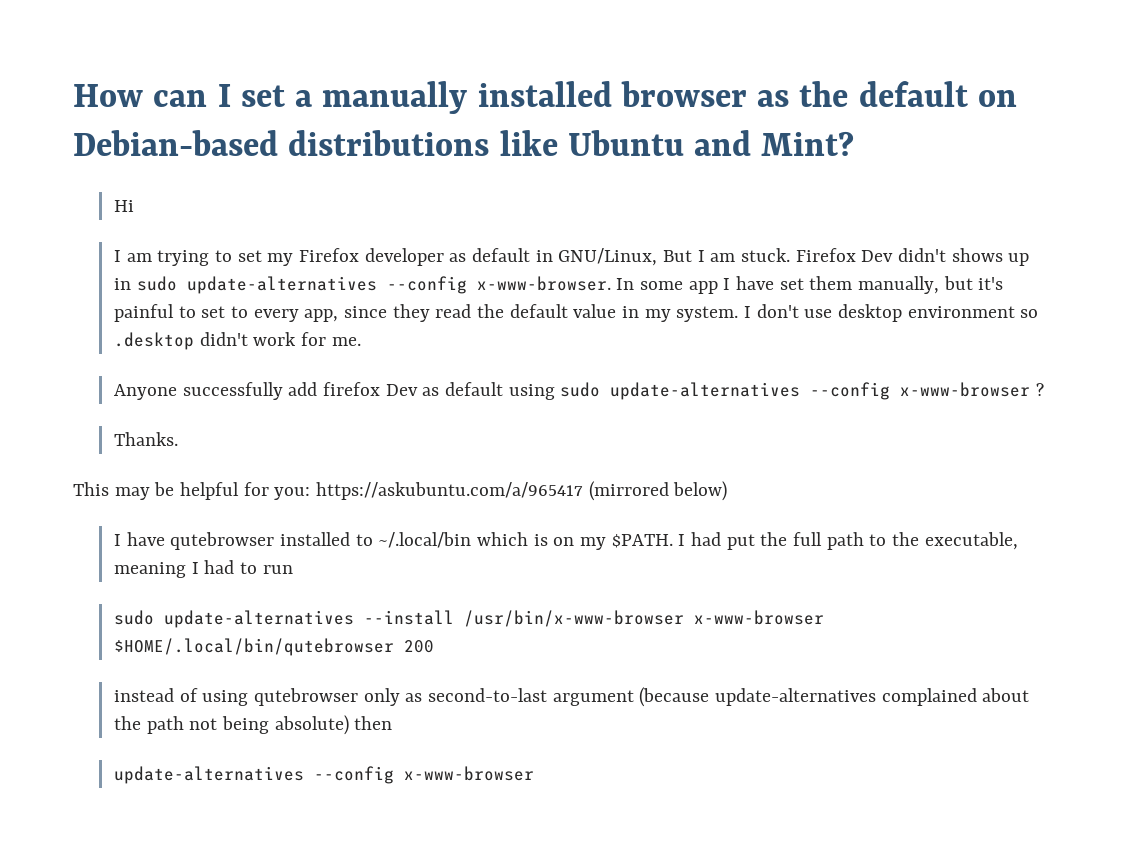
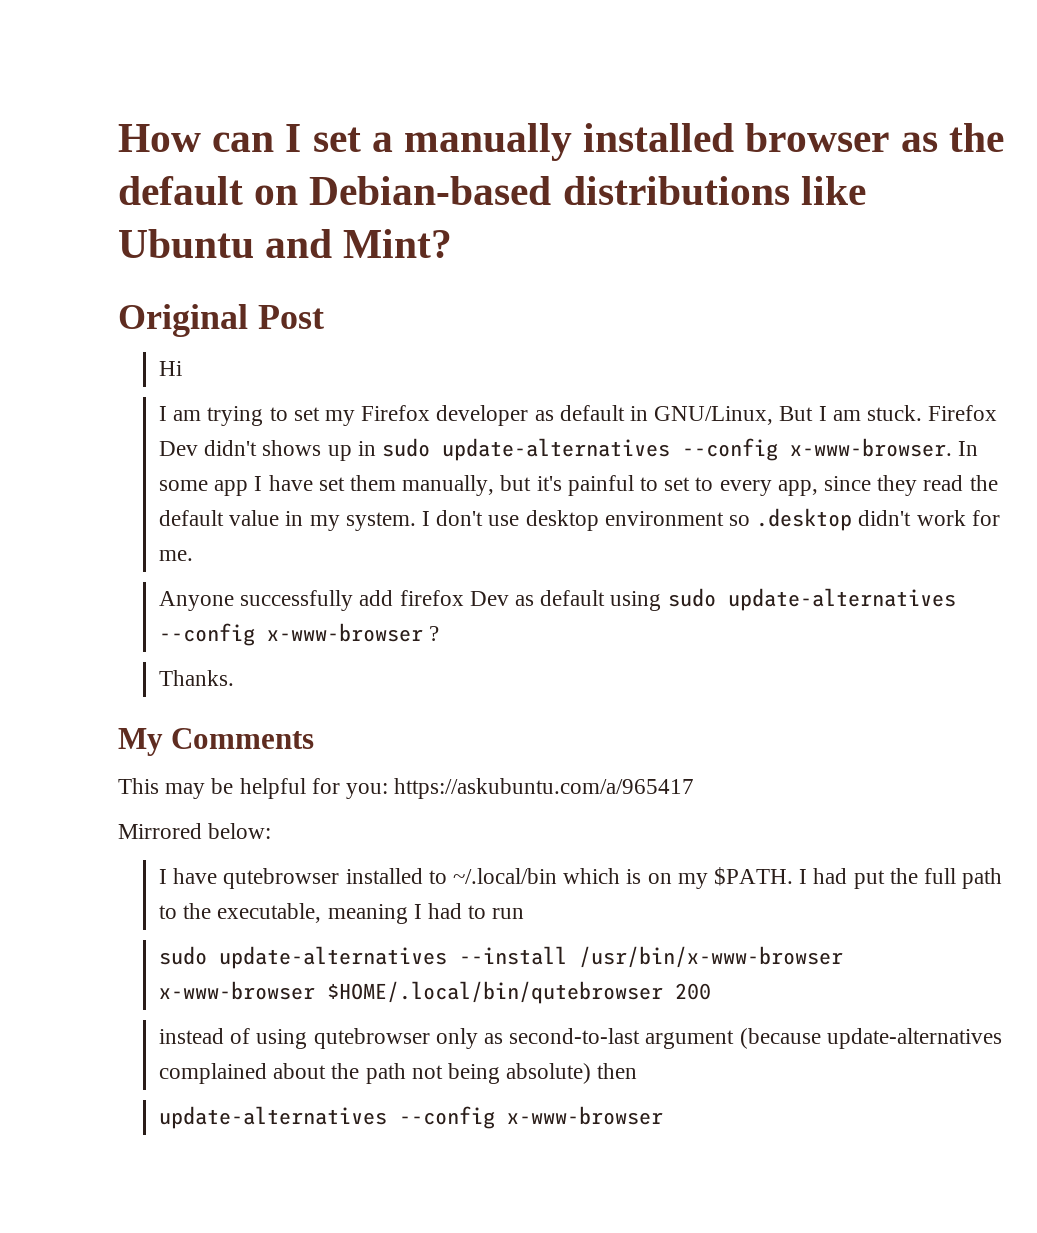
(855, 143) none -> [118,304,324,337] // Original Post
(178, 439) none -> [118,728,315,756] // My Comments
[588,481,728,501] (mirrored below) -> [118,823,272,839] // Mirrored below:

